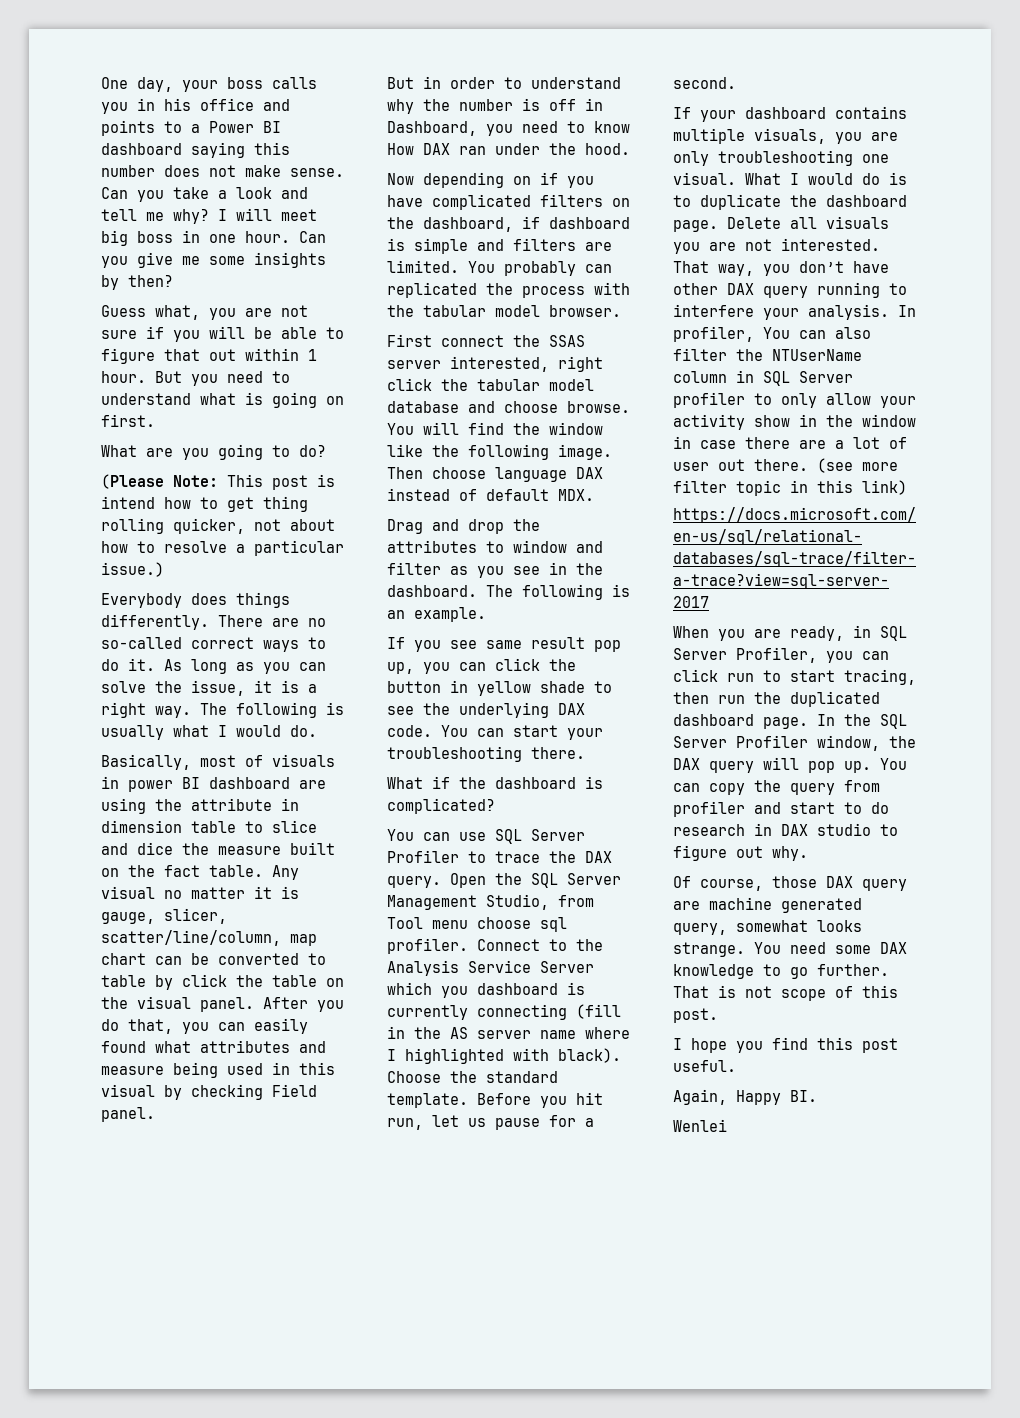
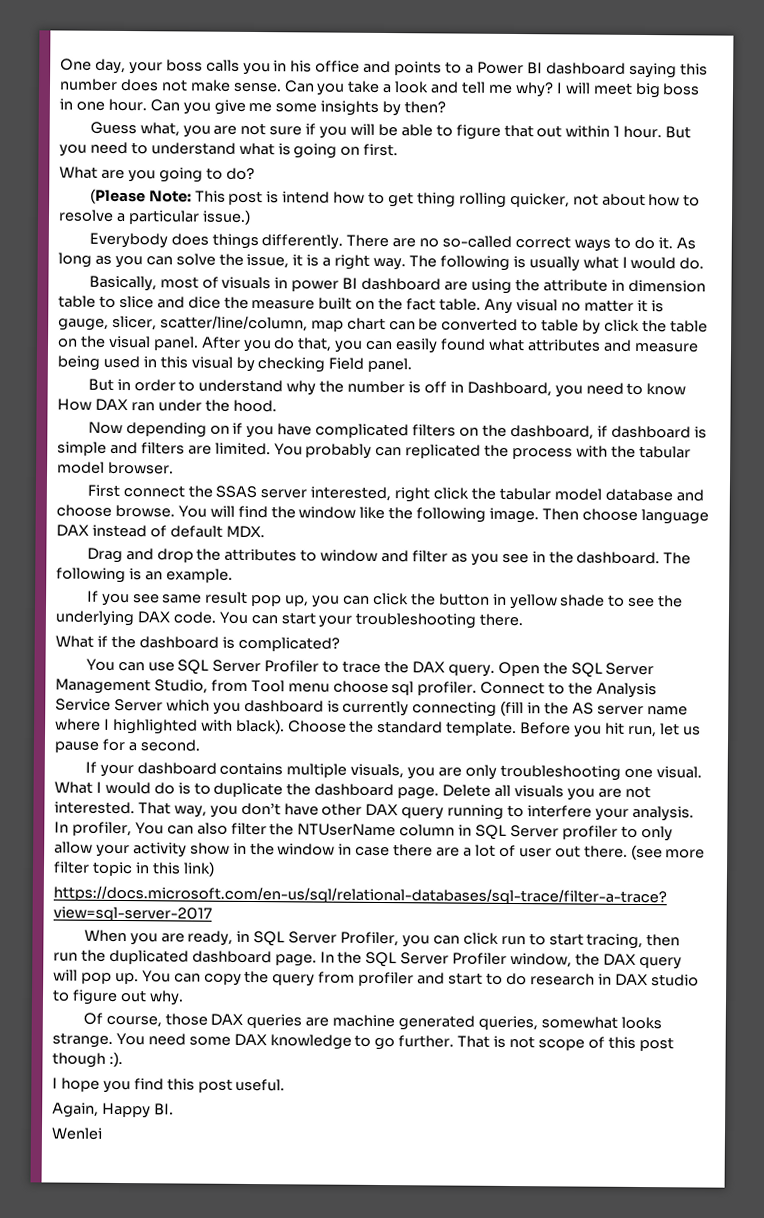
[862,879,907,891] query -> [246,1013,303,1029] queries
[673,923,727,935] query, -> [478,1015,539,1031] queries,
[673,1008,718,1023] post. -> [638,1036,674,1052] [52,1051,123,1068] post though :).

